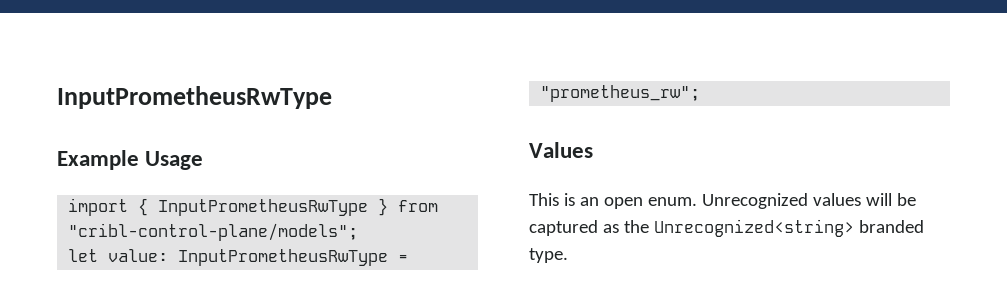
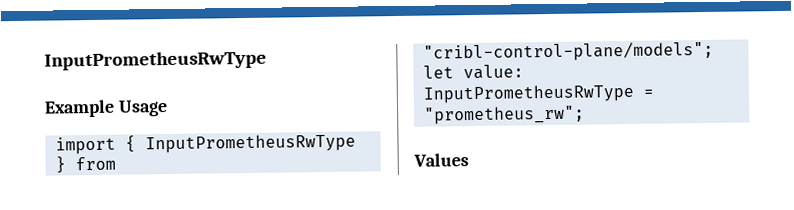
[529,193,916,209] [529,219,924,237] [529,248,568,263] // This is an open enum. Unrecognized values will be captured as the Unrecognized<string> branded type. -> (469, 160) none

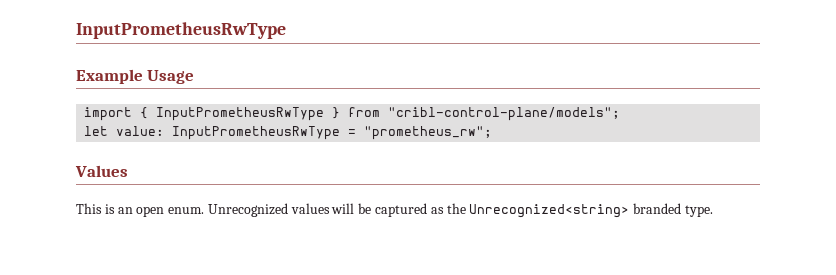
(469, 160) none -> [76,203,713,218] // This is an open enum. Unrecognized values will be captured as the Unrecognized<string> branded type.

